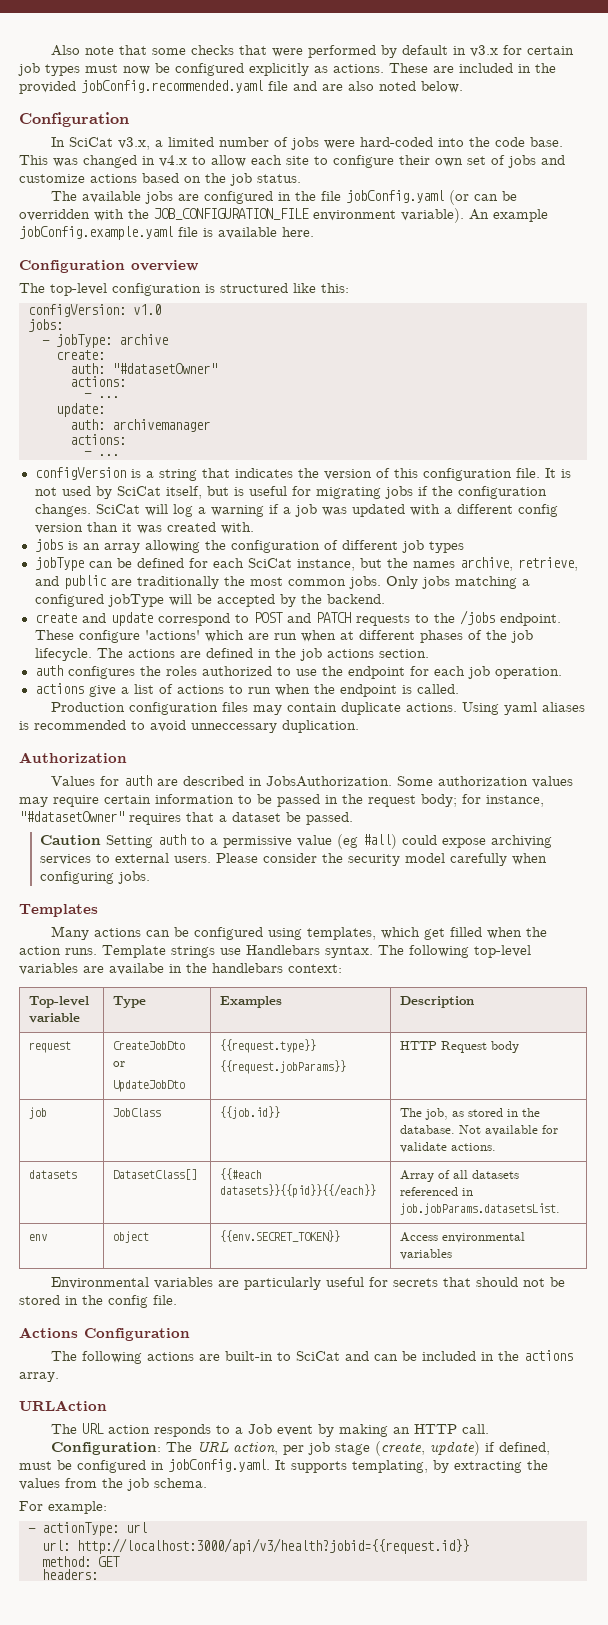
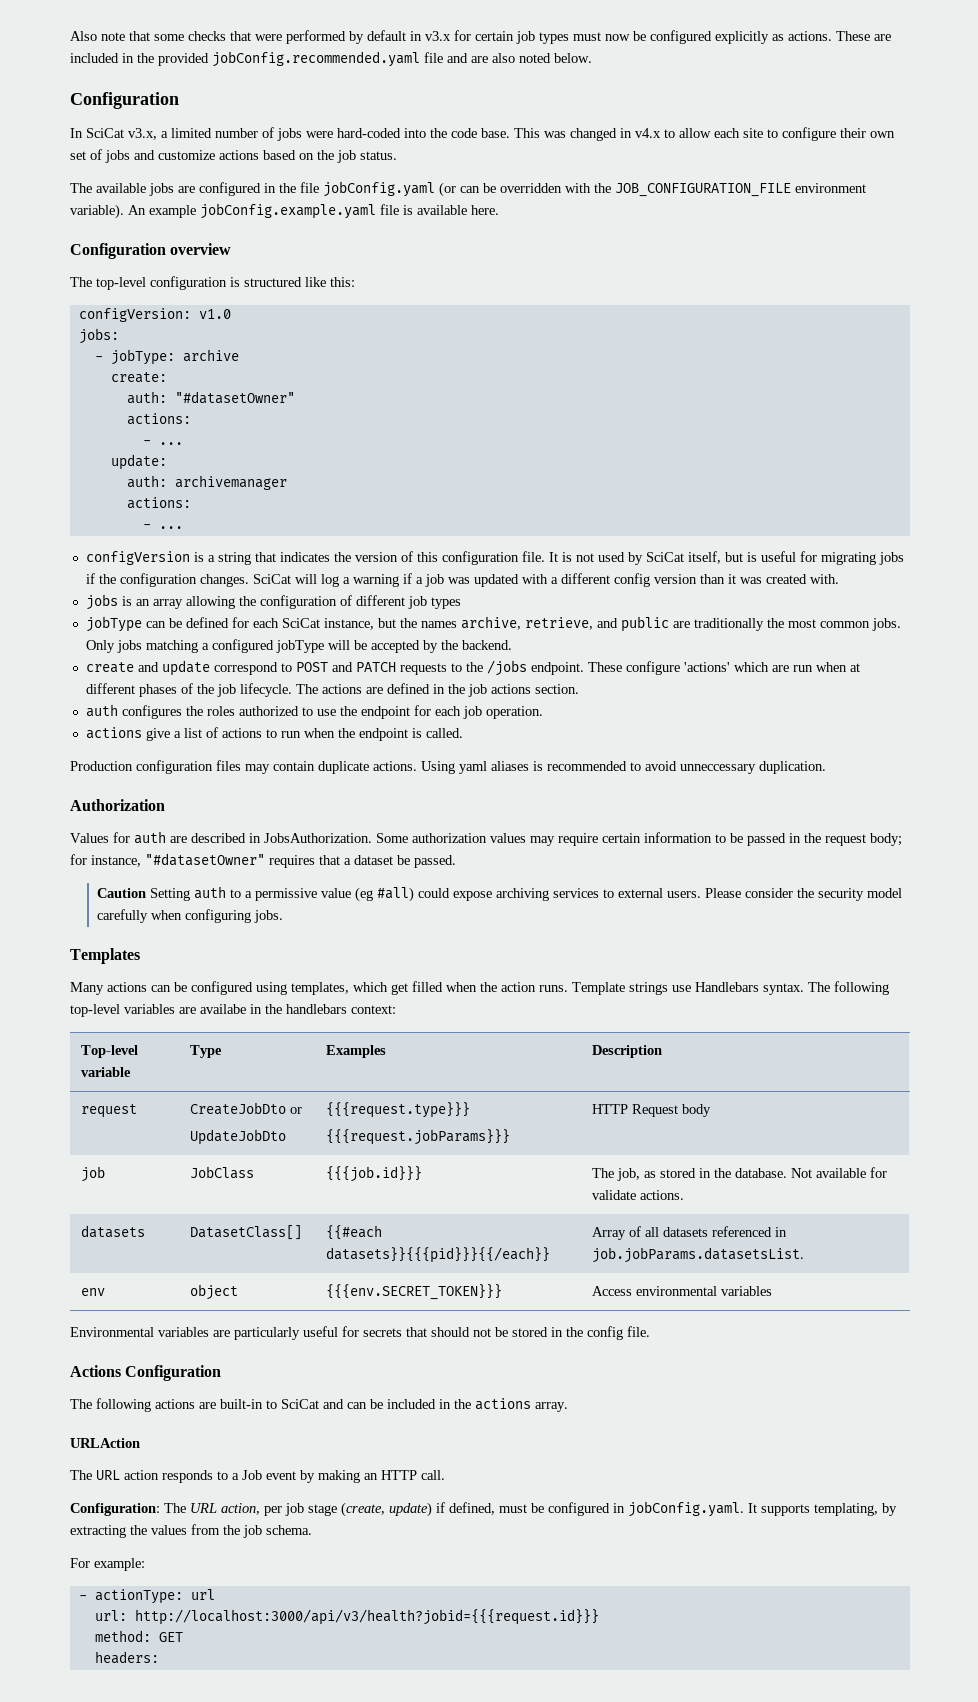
[220,1039,317,1053] [220,1060,347,1074] {{request.type}} // {{request.jobParams}} -> [326,1102,471,1118] [326,1129,511,1145] {{{request.type}}} // {{{request.jobParams}}}
[220,1106,281,1119] {{job.id}} -> [326,1166,423,1182] {{{job.id}}}
[220,1184,377,1198] datasets}}{{pid}}{{/each}} -> [326,1247,551,1263] datasets}}{{{pid}}}{{/each}}
[220,1230,341,1242] {{env.SECRET_TOKEN}} -> [326,1284,503,1300] {{{env.SECRET_TOKEN}}}
[76,1538,469,1554] http://localhost:3000/api/v3/health?jobid={{request.id}} -> [134,1609,599,1625] http://localhost:3000/api/v3/health?jobid={{{request.id}}}

